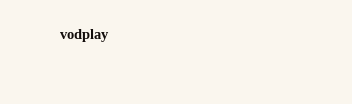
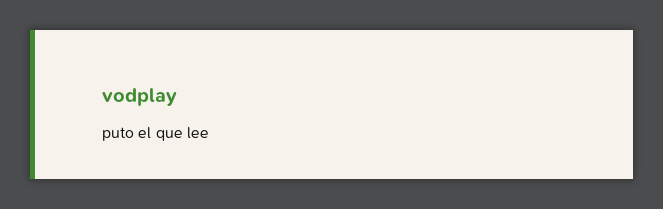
(109, 35) none -> [102,127,209,141] // puto el que lee

